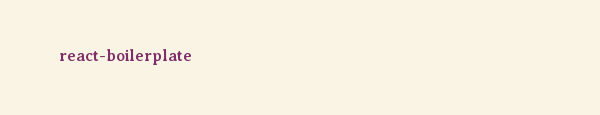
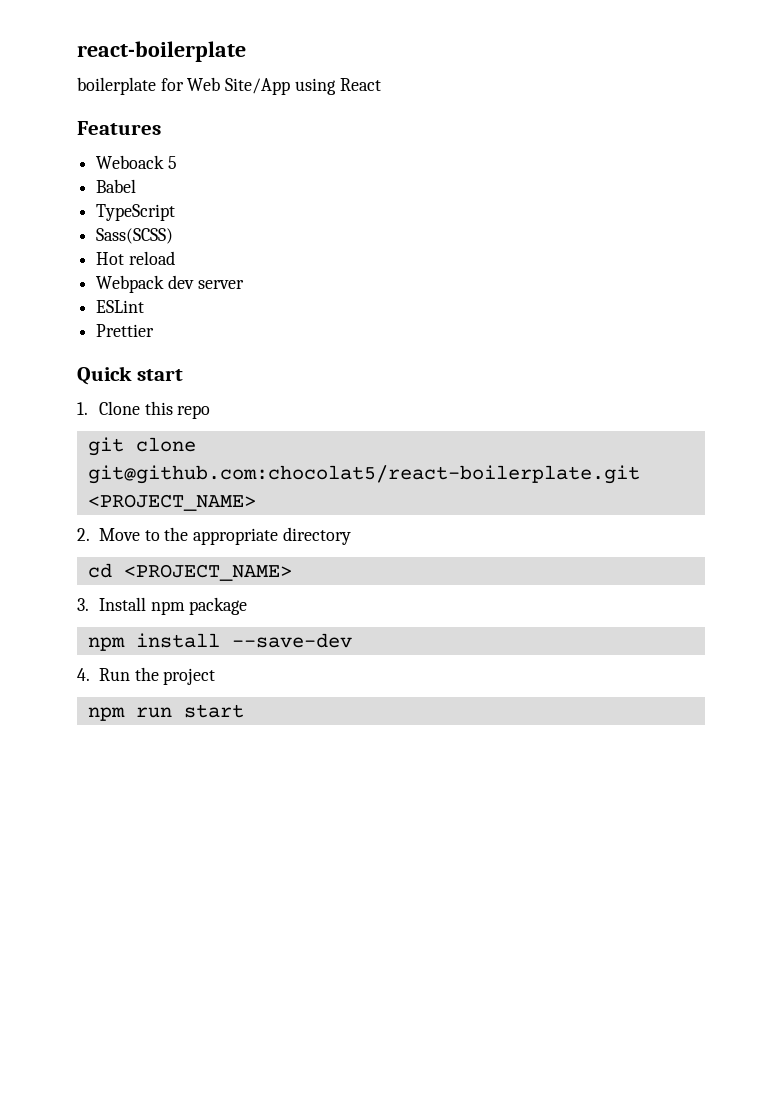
(192, 57) none -> [77,77,381,95] [77,121,161,135] [96,155,177,169] [96,179,137,193] [96,204,176,221] [96,228,174,244] [96,251,175,265] [96,275,244,293] [96,300,145,313] [96,324,155,337] [77,366,183,385] [77,401,211,419] [87,437,196,456] [87,465,640,484] [87,494,256,511] [77,527,351,545] [87,563,292,581] [77,597,248,615] [87,633,352,651] [77,667,216,685] [87,704,244,721] // boilerplate for Web Site/App using React // Features // Weboack 5 // Babel // TypeScript // Sass(SCSS) // Hot reload // Webpack dev server // ESLint // Prettier // Quick start // 1. Clone this repo // git clone git@github.com:chocolat5/react-boilerplate.git <PROJECT_NAME> // 2. Move to the appropriate directory // cd <PROJECT_NAME> // 3. Install npm package // npm install --save-dev // 4. Run the project // npm run start

